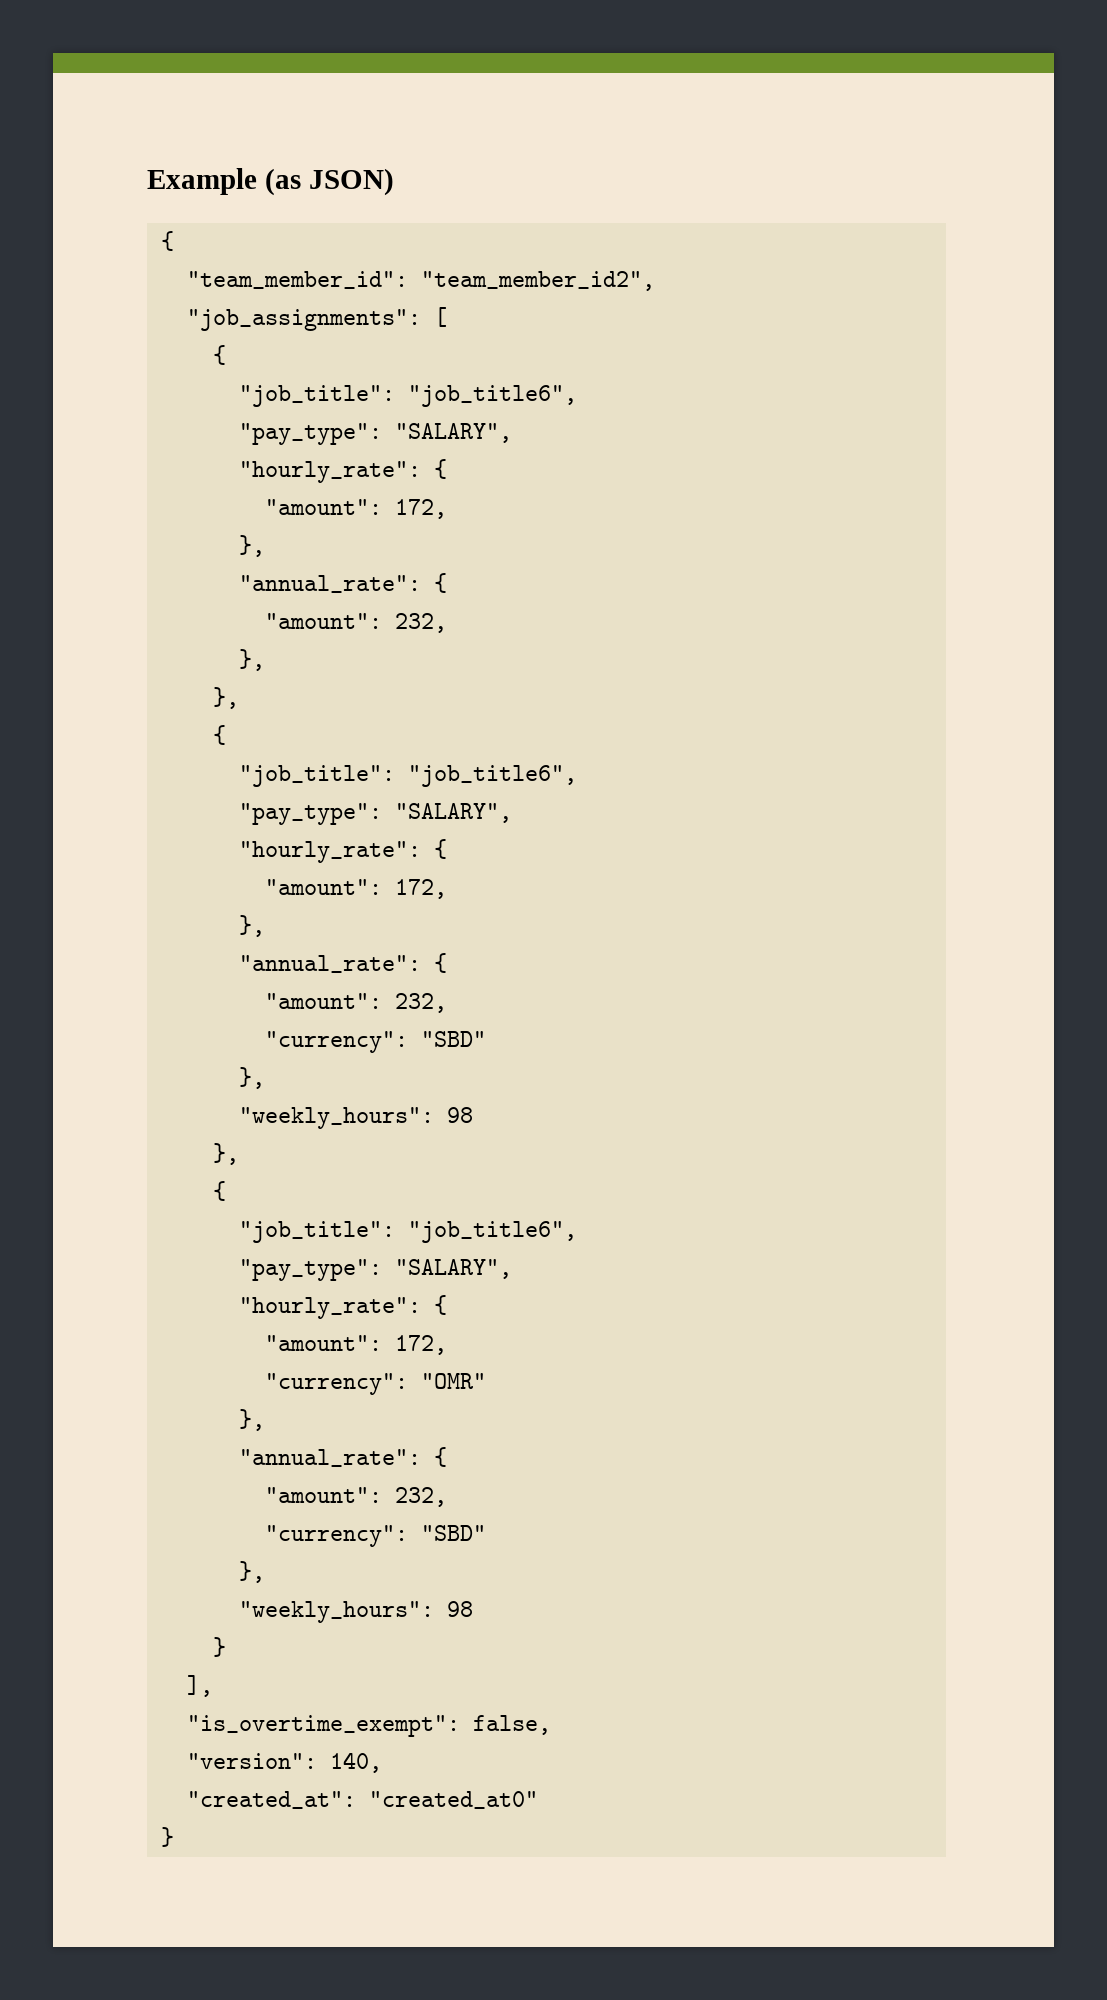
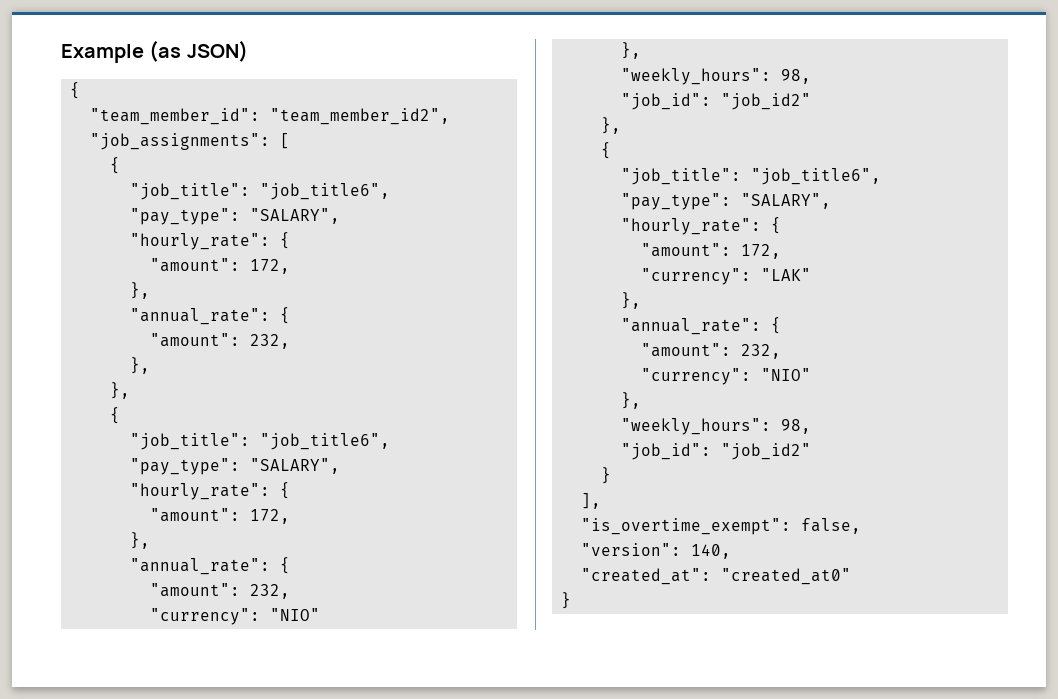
[420,1031,486,1047] [238,1067,265,1089] [238,1107,473,1129] "SBD" // }, // "weekly_hours": 98 -> [270,608,320,621] [621,42,641,59] [621,68,811,85] [621,93,811,110] "NIO" // }, // "weekly_hours": 98, // "job_id": "job_id2"
[420,1373,486,1389] [238,1409,265,1431] [238,1447,447,1467] [264,1487,447,1507] [264,1525,486,1547] [238,1561,265,1583] [238,1601,473,1623] "OMR" // }, // "annual_rate": { // "amount": 232, // "currency": "SBD" // }, // "weekly_hours": 98 -> [761,268,811,281] [621,292,641,309] [621,317,781,335] [641,343,781,359] [641,368,811,385] [621,392,641,409] [621,418,811,435] [621,443,811,460] "LAK" // }, // "annual_rate": { // "amount": 232, // "currency": "NIO" // }, // "weekly_hours": 98, // "job_id": "job_id2"

